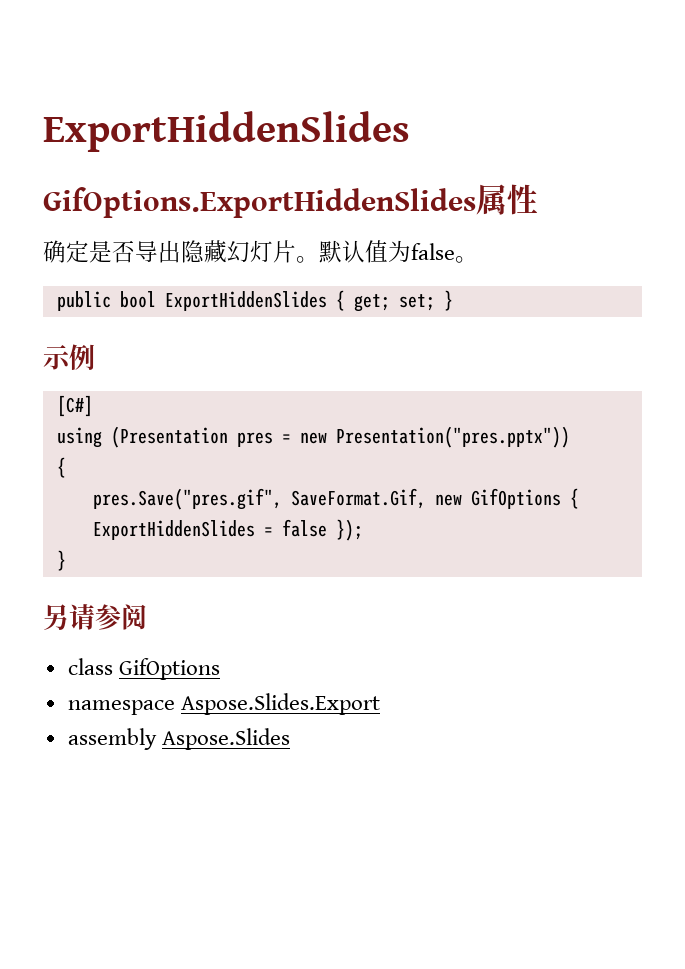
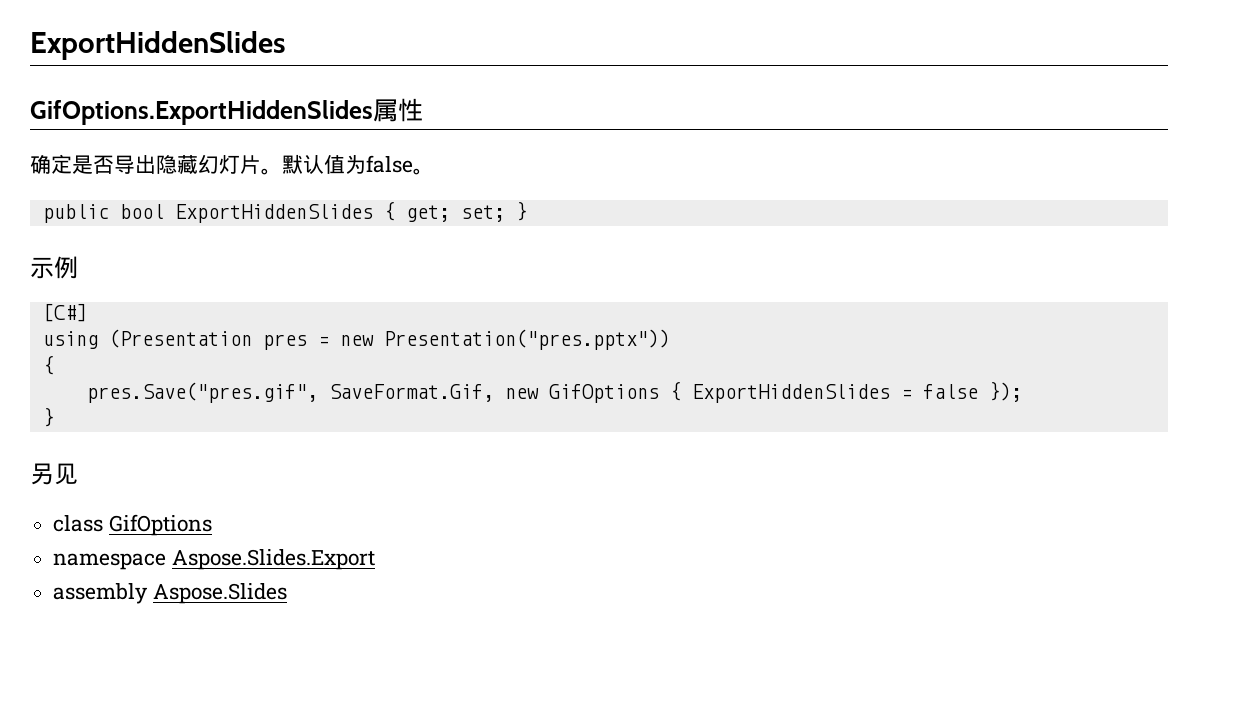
[69,604,147,630] 请参阅 -> [54,463,78,485] 见

